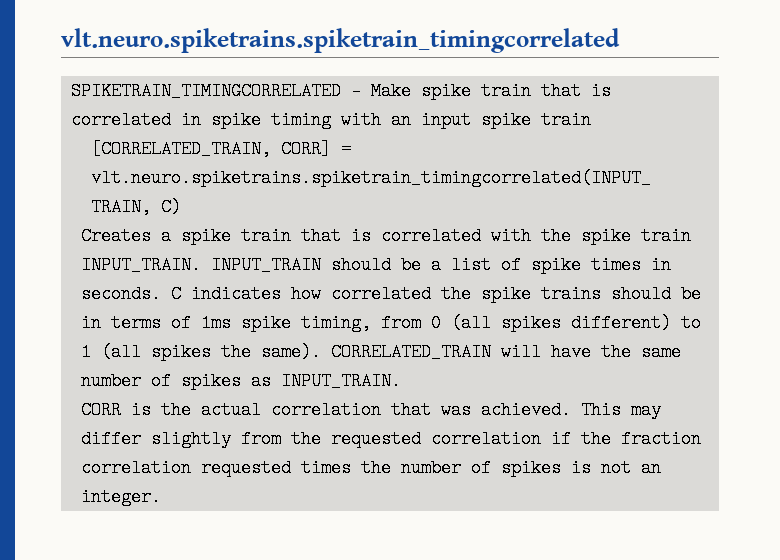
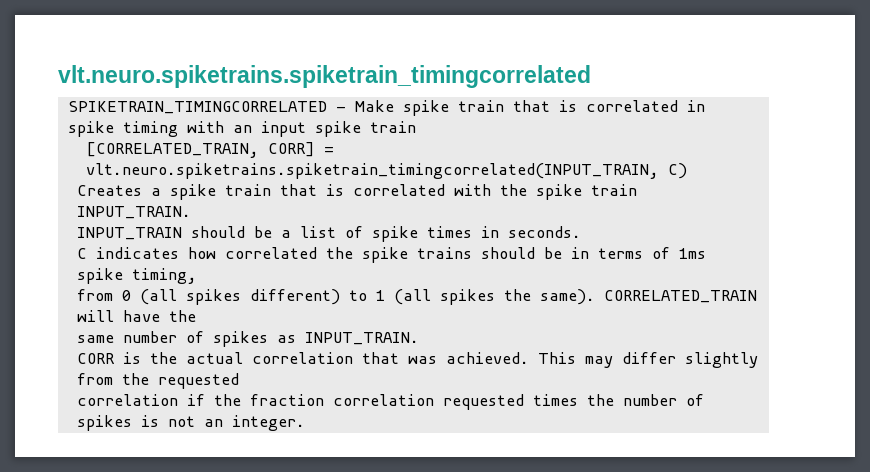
(202, 265) none -> (191, 212) //
(162, 294) none -> (581, 232) //
(372, 323) none -> (197, 276) //
(632, 352) none -> (196, 316) //
(422, 439) none -> (239, 381) //

